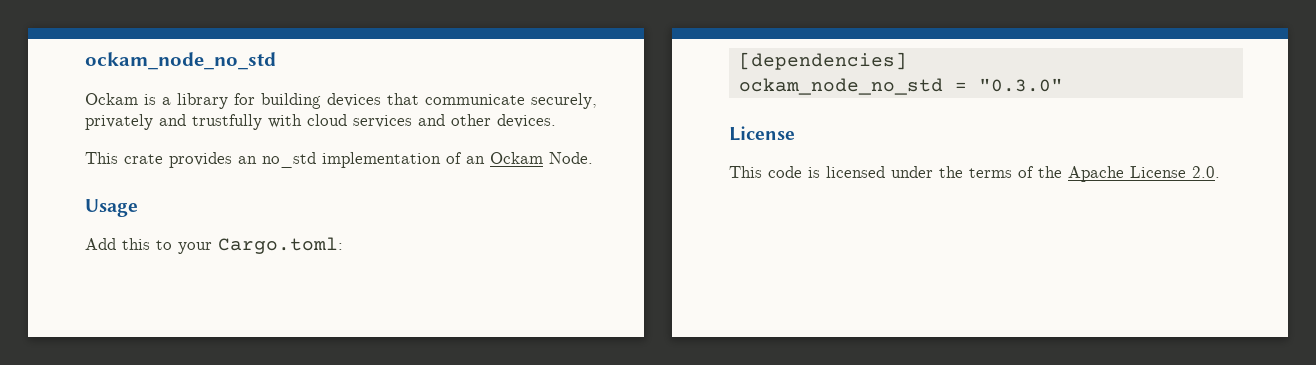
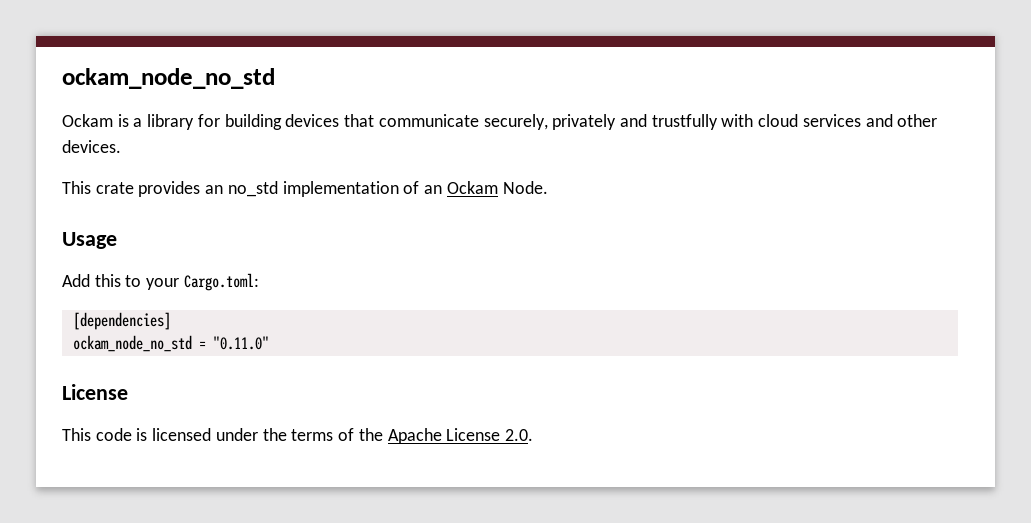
[978,78,1063,92] "0.3.0" -> [212,336,269,350] "0.11.0"

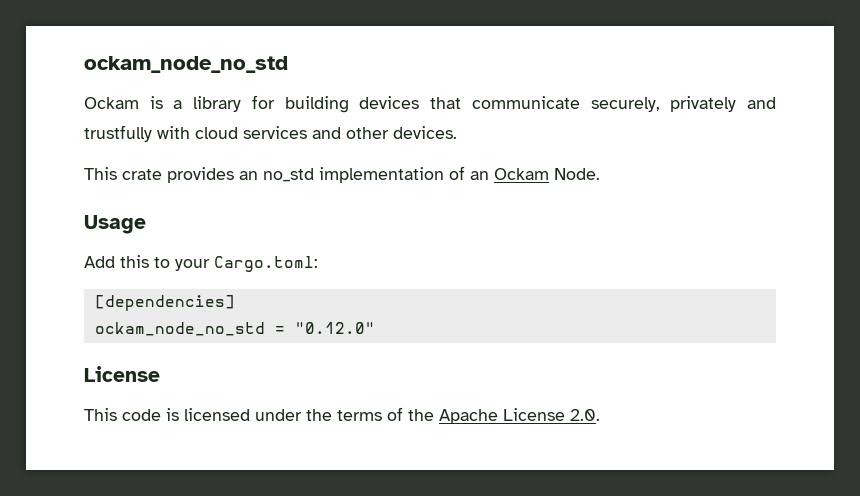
[212,336,269,350] "0.11.0" -> [294,322,375,334] "0.12.0"

